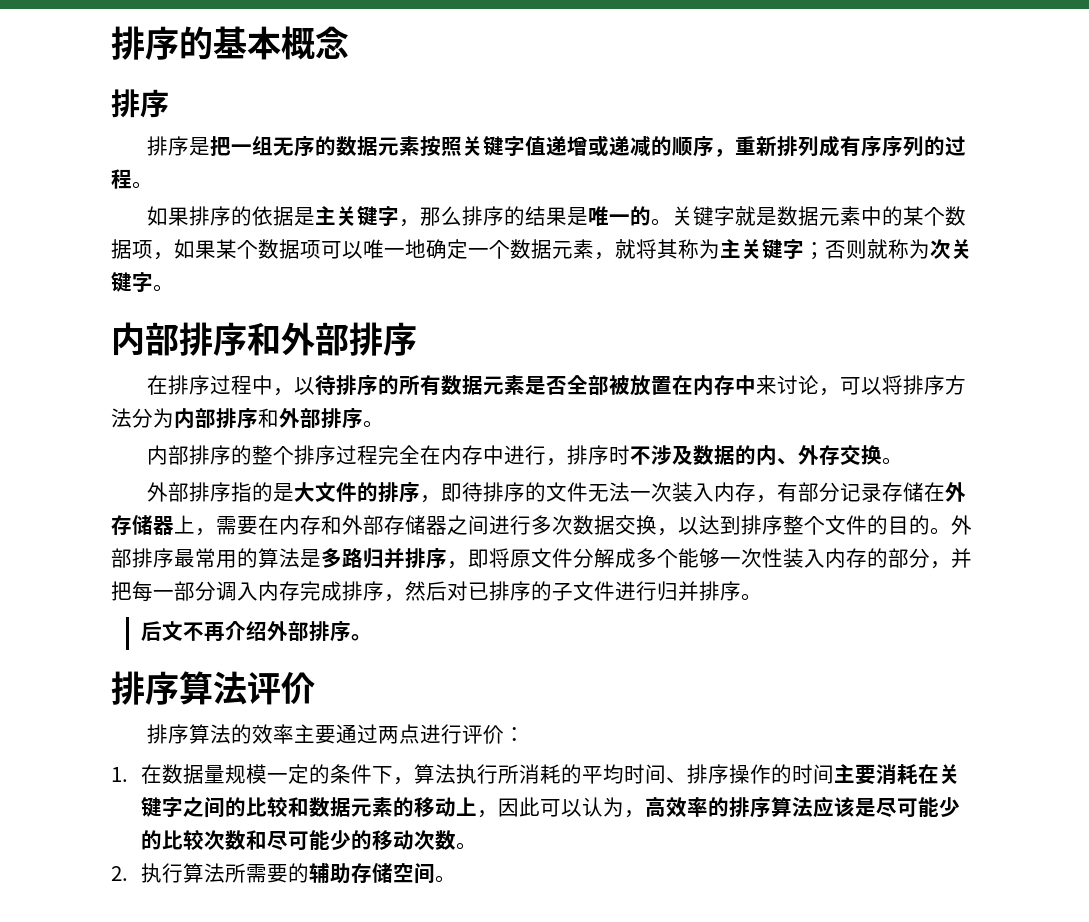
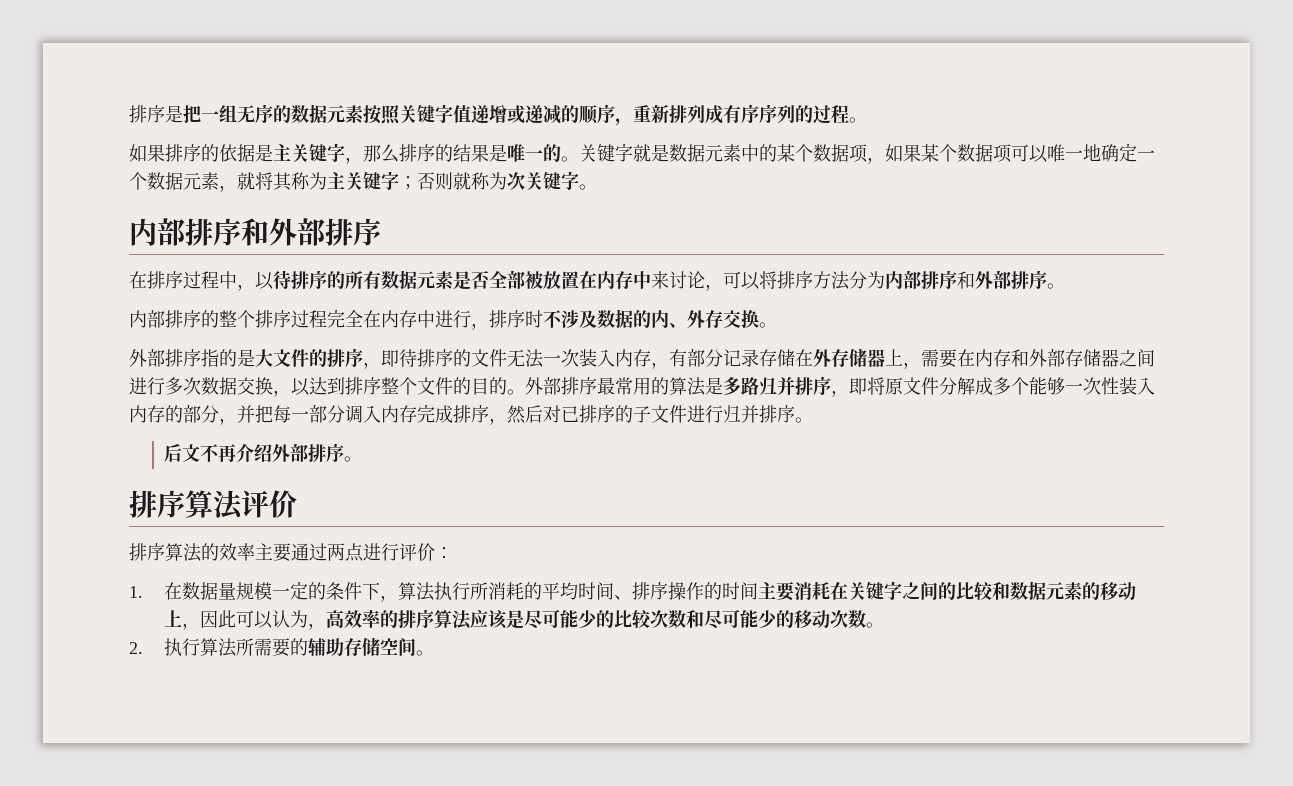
[111,26,349,60] [111,89,169,118] [146,136,189,156] 排序的基本概念 // 排序 // 排序 -> [129,105,165,123] 排序

